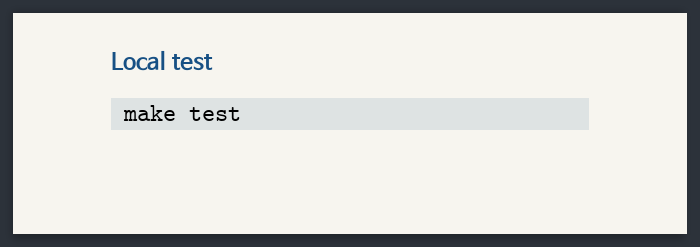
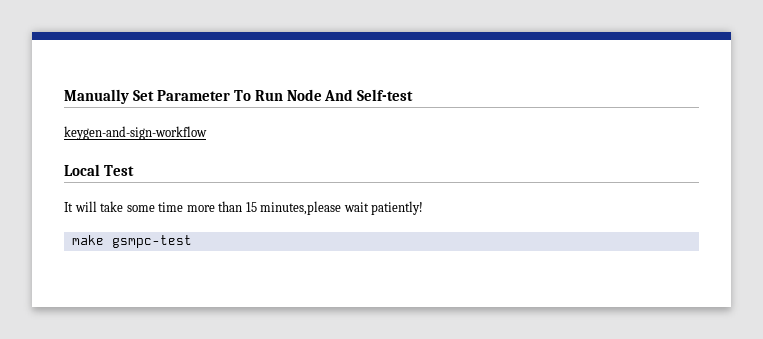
[111,50,214,71] Local test -> [64,89,414,104] [64,126,207,140] [64,164,134,176] [64,201,424,215] Manually Set Parameter To Run Node And Self-test // keygen-and-sign-workflow // Local Test // It will take some time more than 15 minutes,please wait patiently!
[188,107,241,121] test -> [111,235,192,248] gsmpc-test

